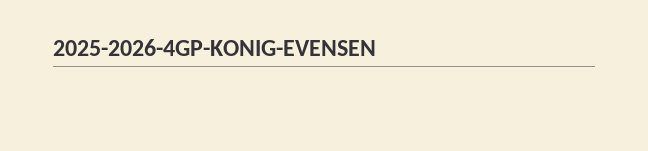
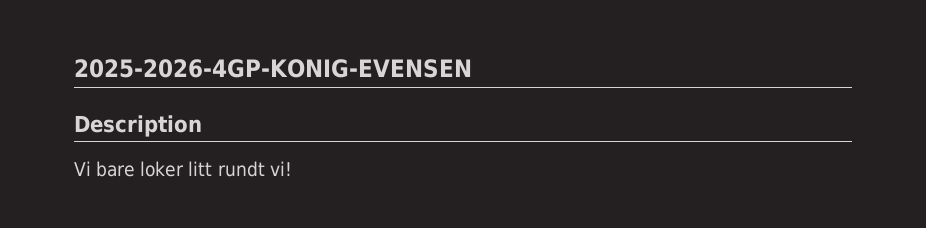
(376, 47) none -> [74,115,202,137] [74,161,292,177] // Description // Vi bare loker litt rundt vi!

